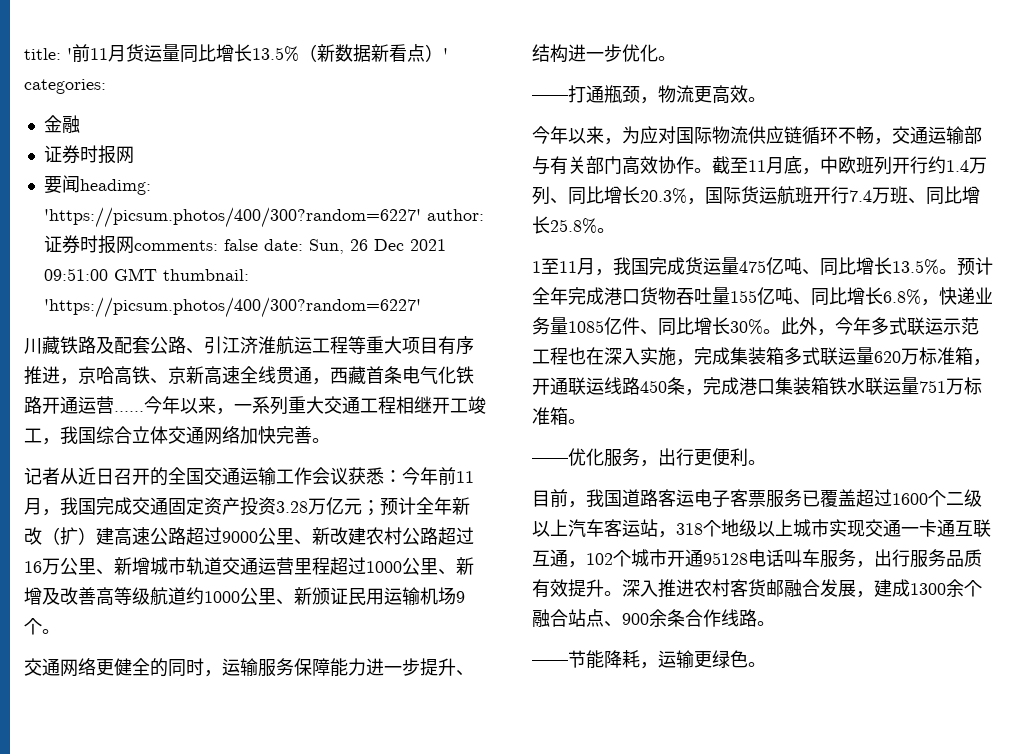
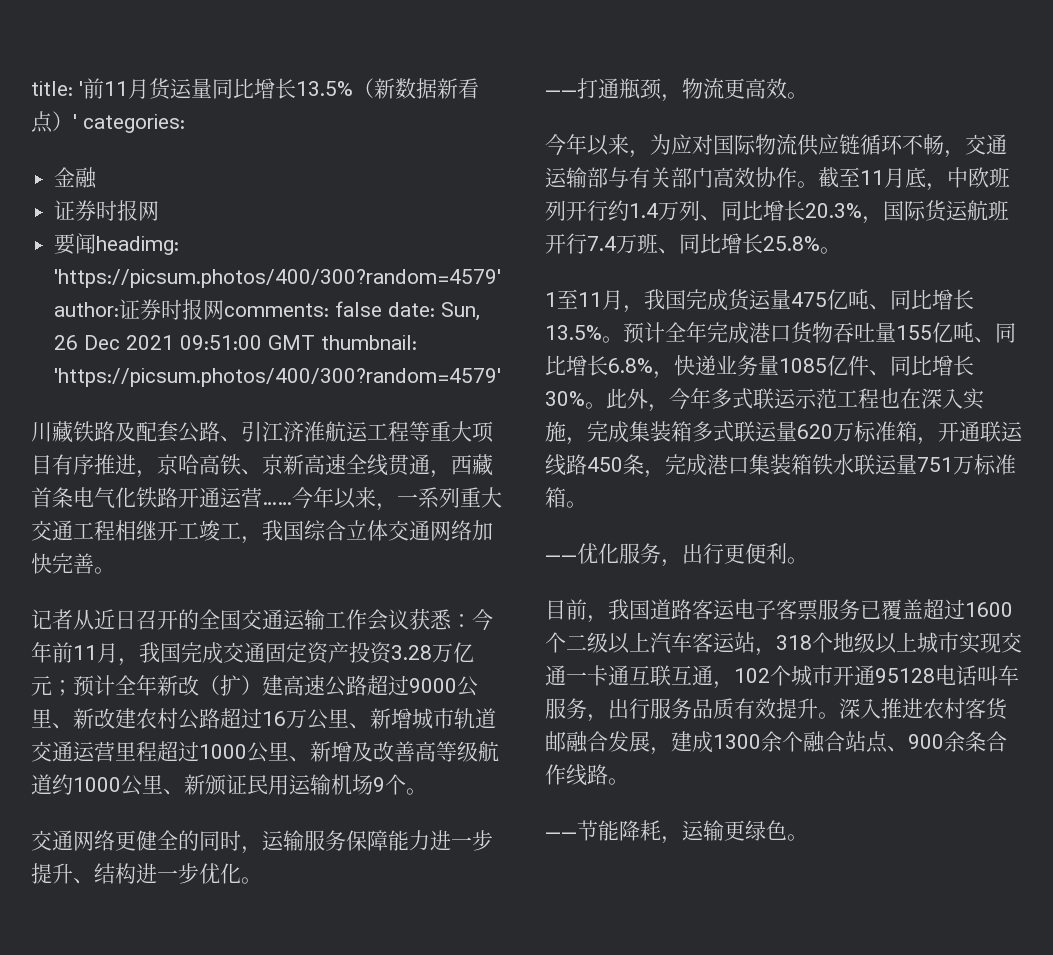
[43,207,421,228] 'https://picsum.photos/400/300?random=6227' -> [54,269,502,288] 'https://picsum.photos/400/300?random=4579'
[43,297,421,318] 'https://picsum.photos/400/300?random=6227' -> [54,368,502,387] 'https://picsum.photos/400/300?random=4579'

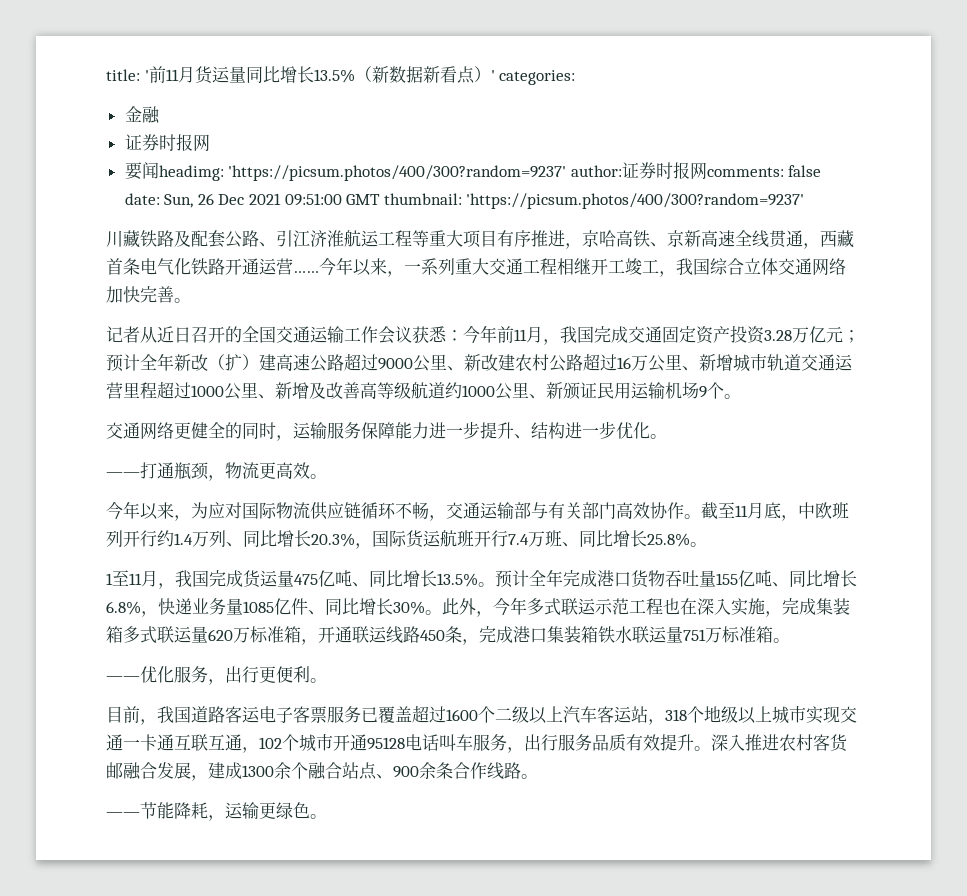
[54,269,502,288] 'https://picsum.photos/400/300?random=4579' -> [228,165,567,181] 'https://picsum.photos/400/300?random=9237'
[54,368,502,387] 'https://picsum.photos/400/300?random=4579' -> [466,193,805,209] 'https://picsum.photos/400/300?random=9237'

